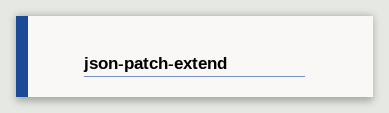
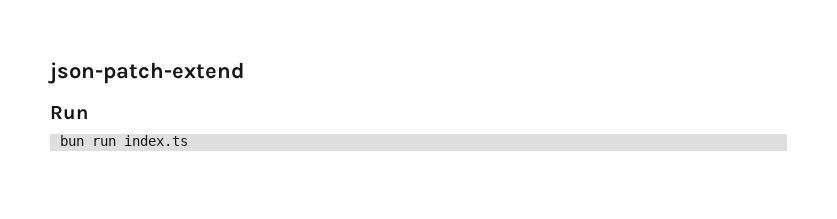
(227, 64) none -> [50,106,88,120] [59,135,188,146] // Run // bun run index.ts

